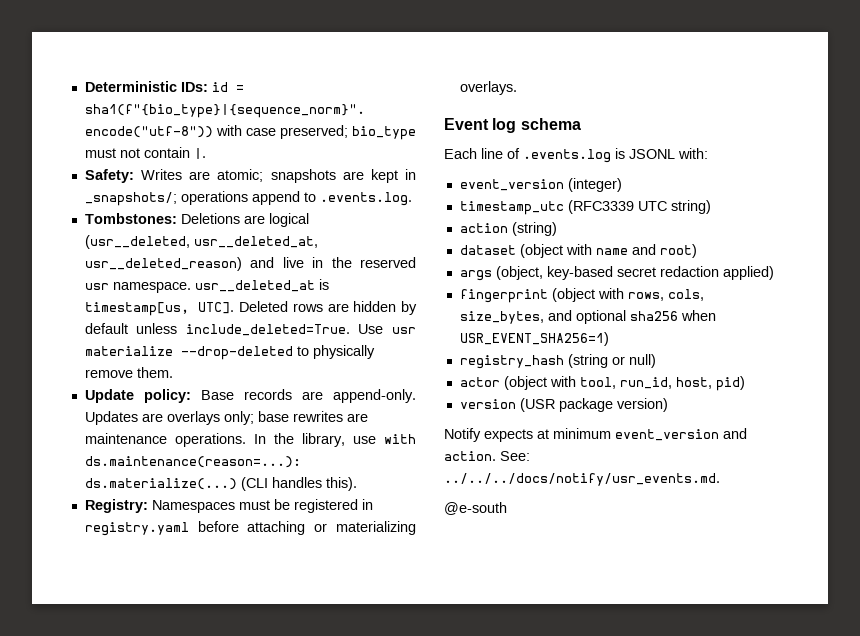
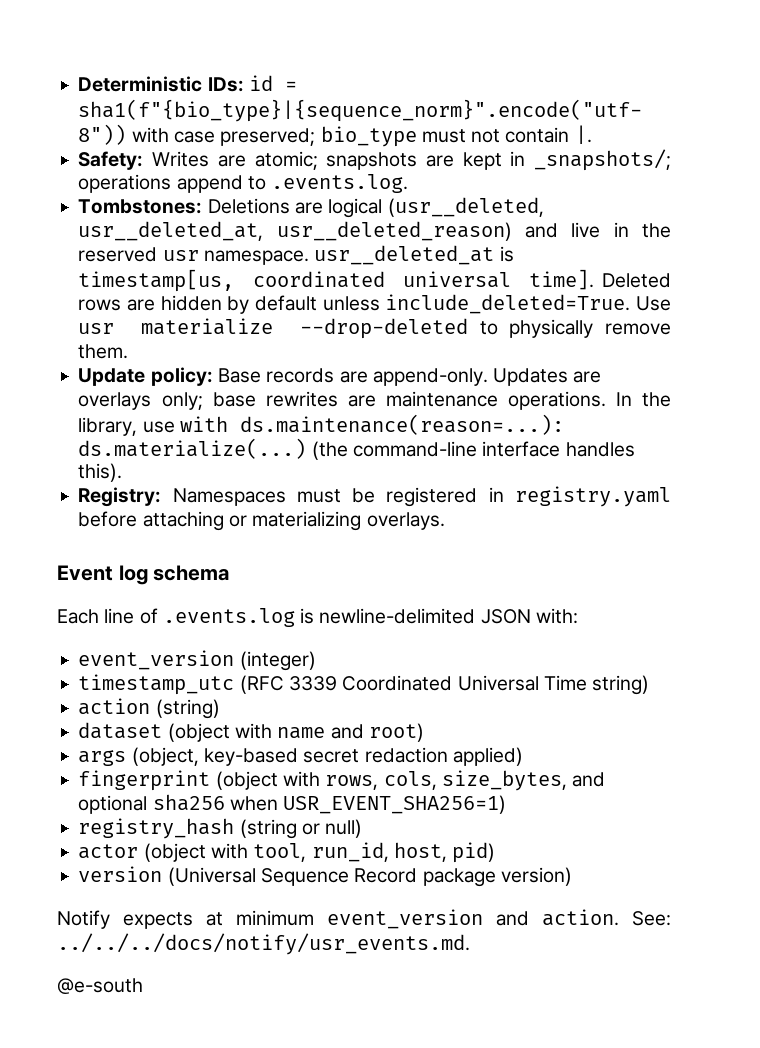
[198,302,235,314] UTC]. -> [252,269,595,290] coordinated universal time].
[240,477,268,491] (CLI -> [311,441,561,460] (the command-line interface
[629,149,675,159] JSONL -> [319,608,531,624] newline-delimited JSON
[567,200,667,214] (RFC3339 UTC -> [239,675,587,694] (RFC 3339 Coordinated Universal Time
[519,398,555,412] (USR -> [167,867,418,886] (Universal Sequence Record

